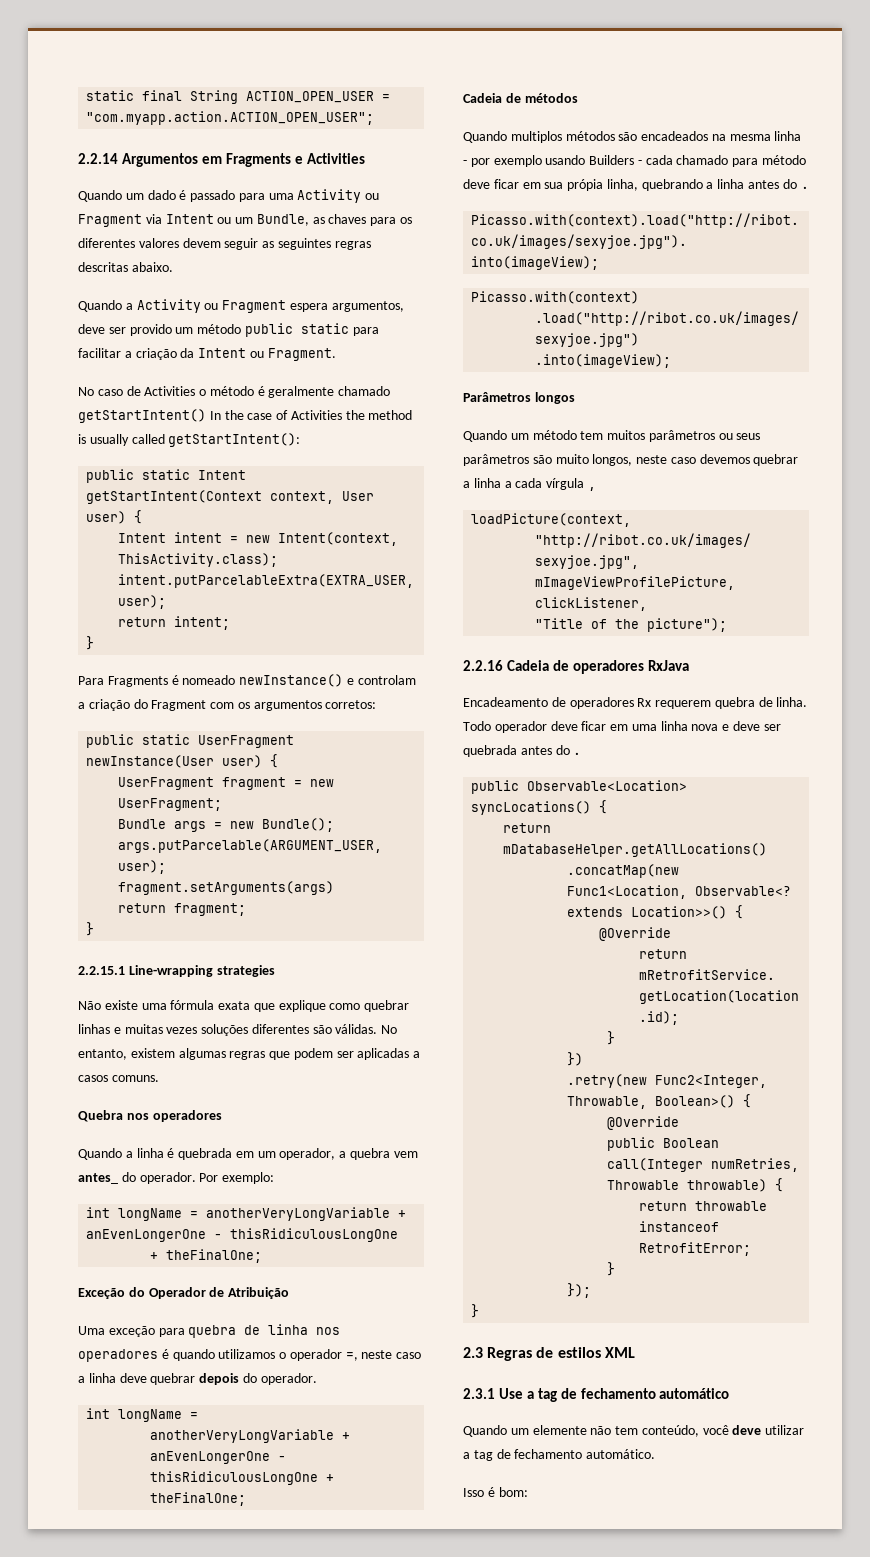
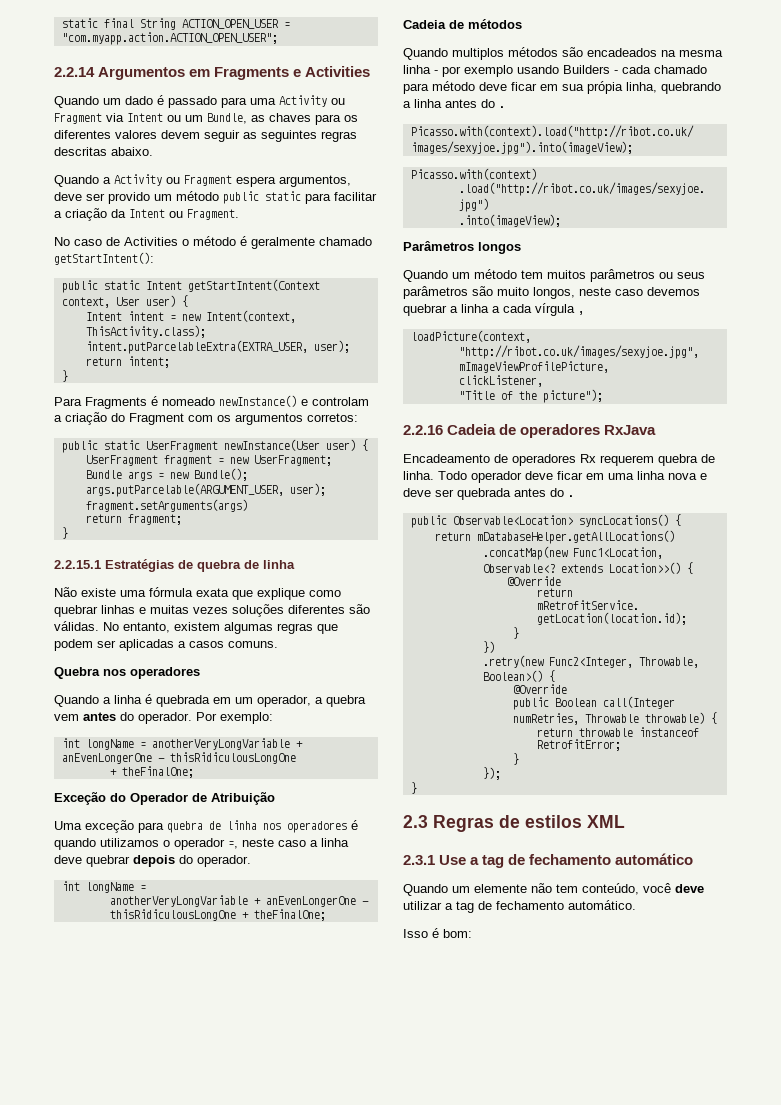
[78,409,413,423] [78,434,165,446] getStartIntent() In the case of Activities the method is usually called -> (372, 241) none
[128,965,275,977] Line-wrapping strategies -> [105,559,295,572] Estratégias de quebra de linha
[78,1173,118,1184] antes_ -> [83,712,116,721] antes

